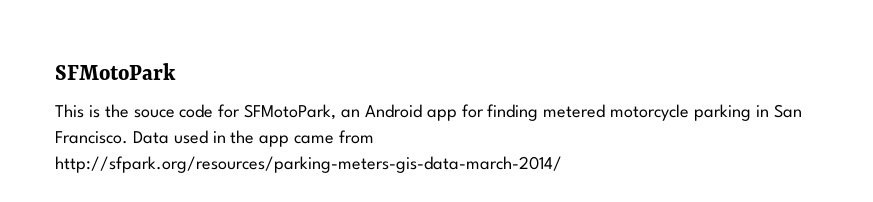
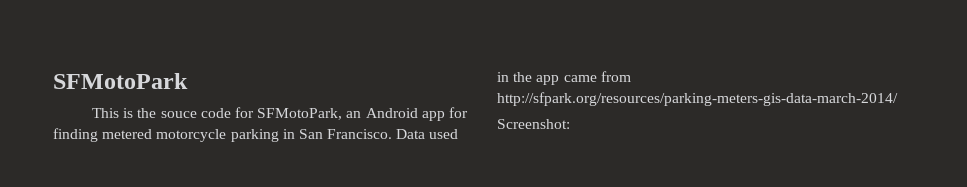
(562, 164) none -> [497,119,570,129] // Screenshot:

